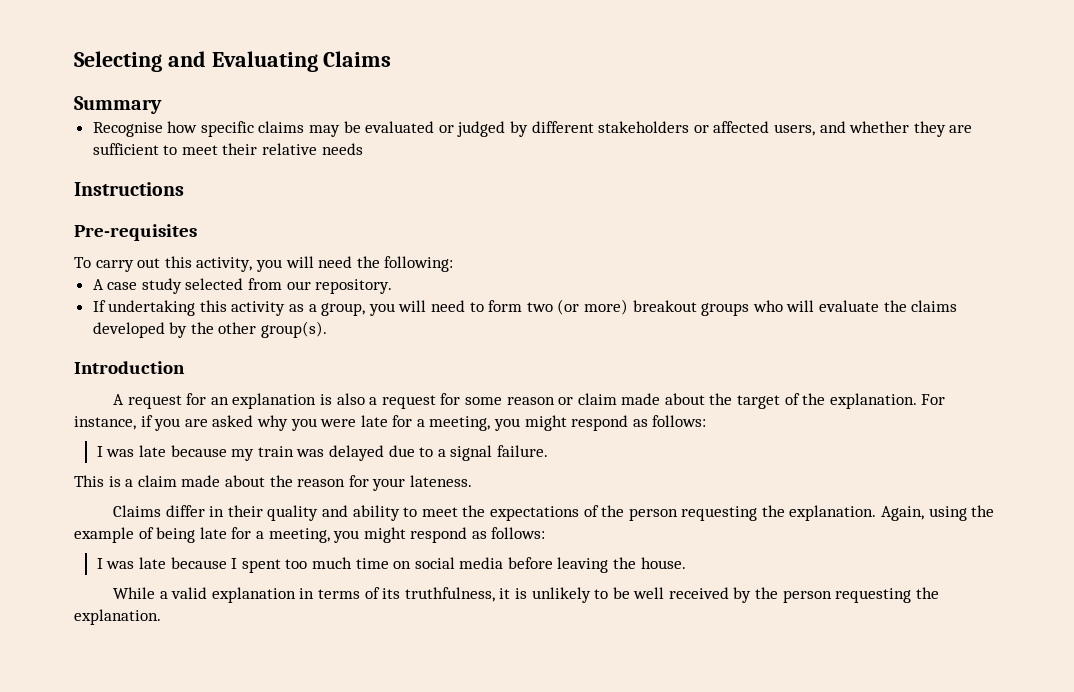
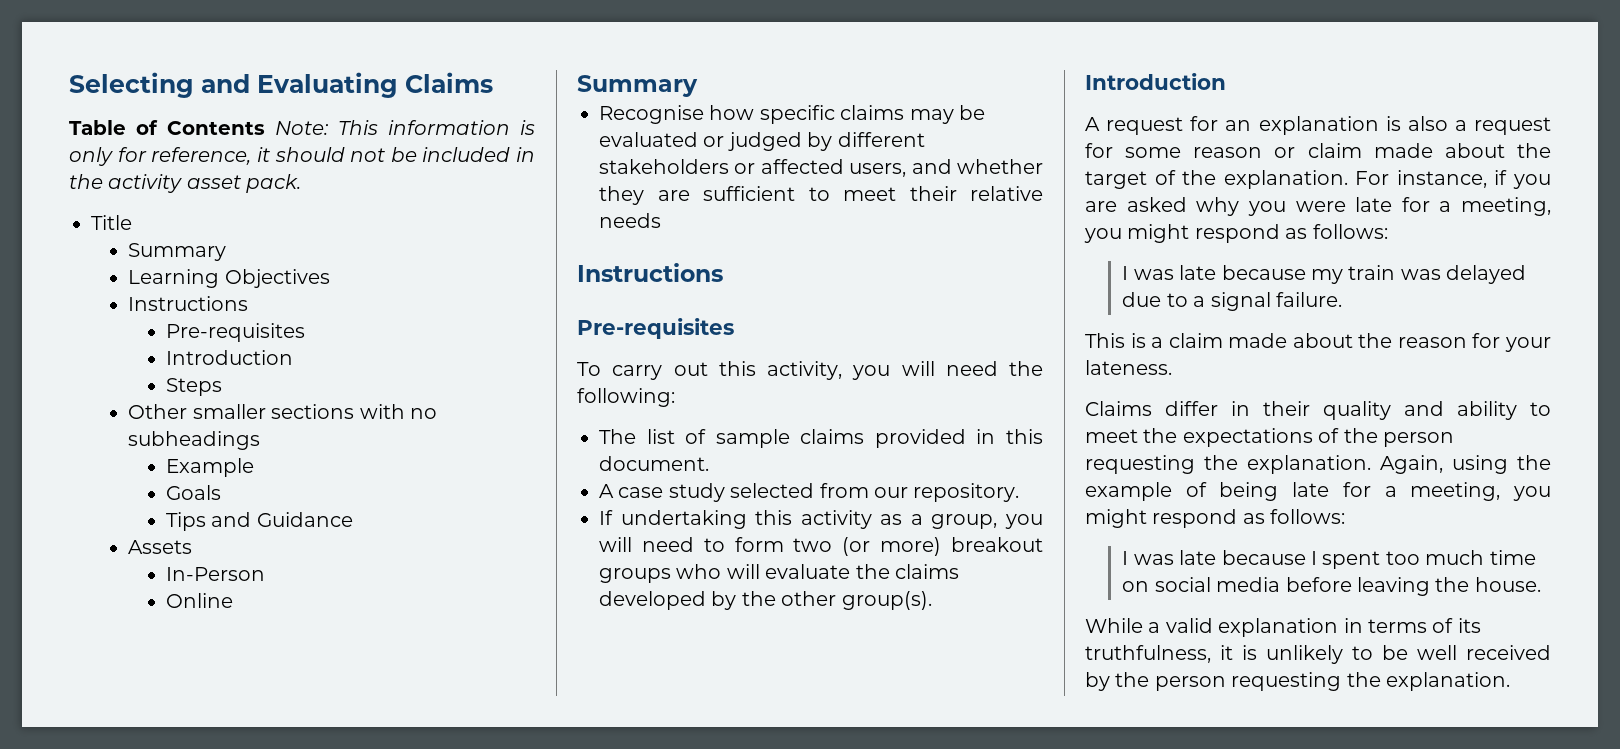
(392, 59) none -> [69,120,535,135] [69,147,535,166] [69,174,302,193] [91,215,132,230] [128,243,227,261] [128,269,330,288] [128,296,249,311] [165,323,305,342] [165,350,293,365] [165,378,222,396] [128,404,437,419] [128,431,261,450] [165,458,254,477] [165,485,221,500] [165,512,353,531] [128,540,193,554] [165,567,265,581] [165,593,233,608] // Table of Contents Note: This information is only for reference, it should not be included in the activity asset pack. // Title // Summary // Learning Objectives // Instructions // Pre-requisites // Introduction // Steps // Other smaller sections with no subheadings // Example // Goals // Tips and Guidance // Assets // In-Person // Online
(454, 264) none -> [599,429,1043,448] [599,456,709,471] // The list of sample claims provided in this document.

